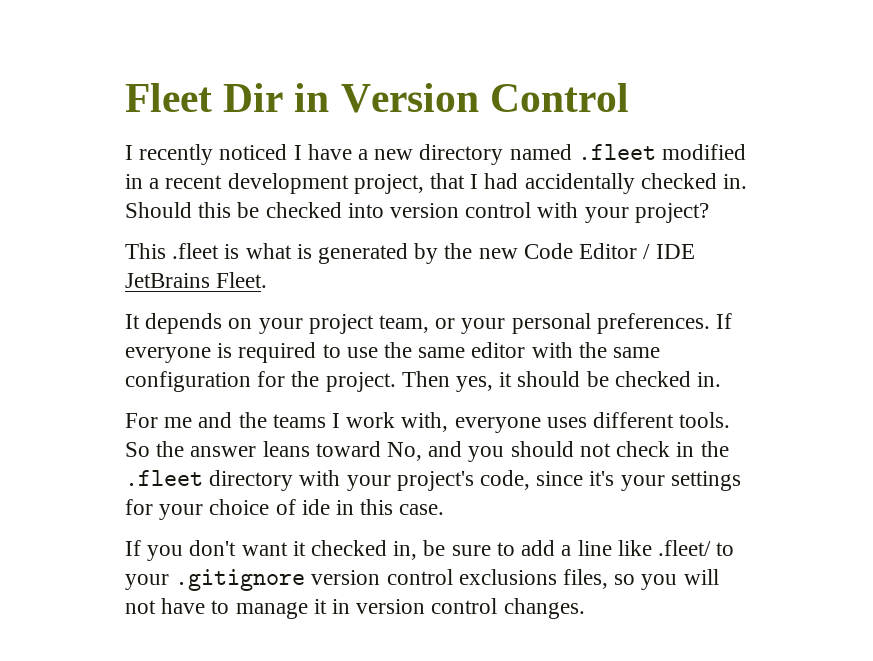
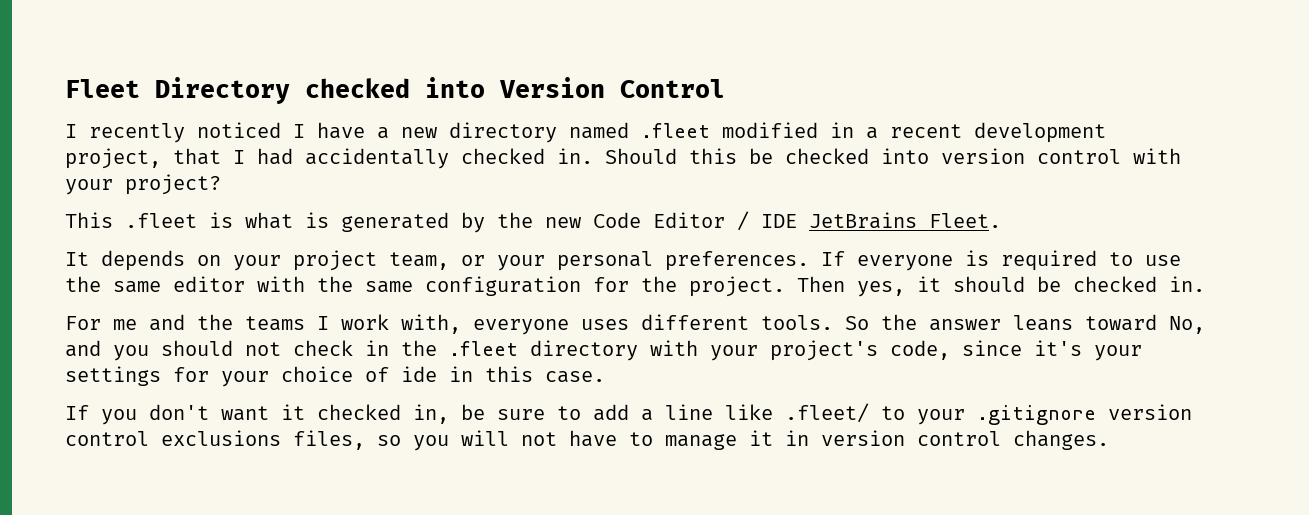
[223,83,330,112] Dir in -> [155,77,485,104] Directory checked into

